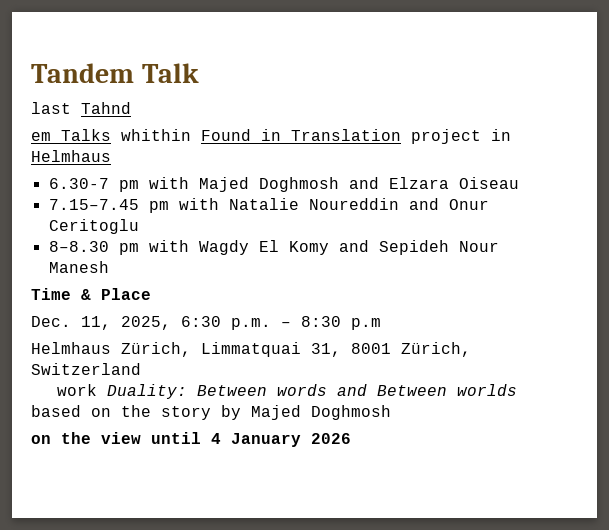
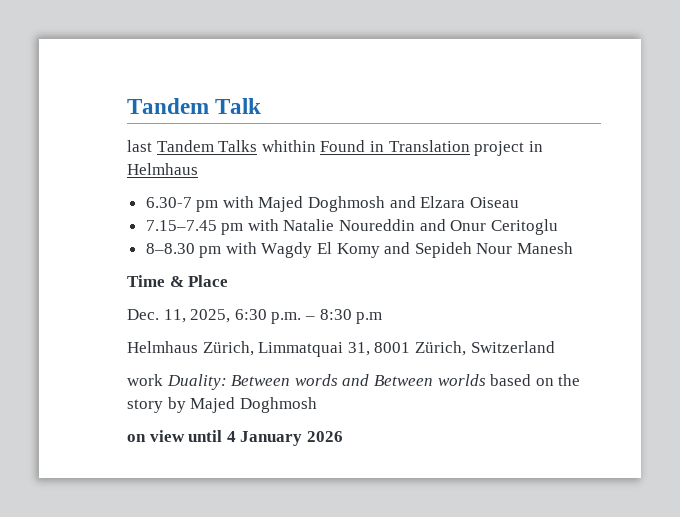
[81,102,131,114] [31,132,51,141] Tahnd // em -> [156,140,214,152] Tandem
[61,432,91,444] the -> (146, 438) none

